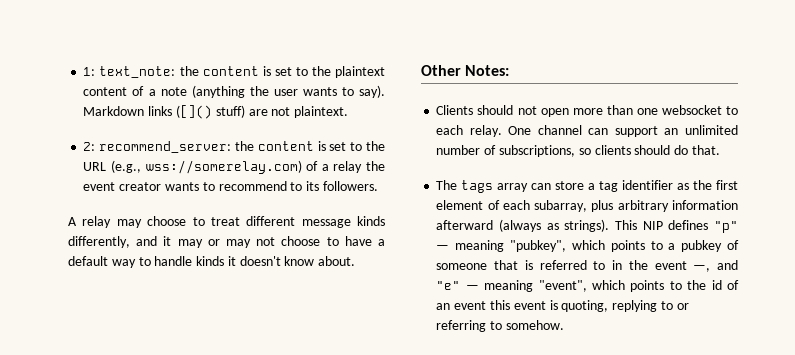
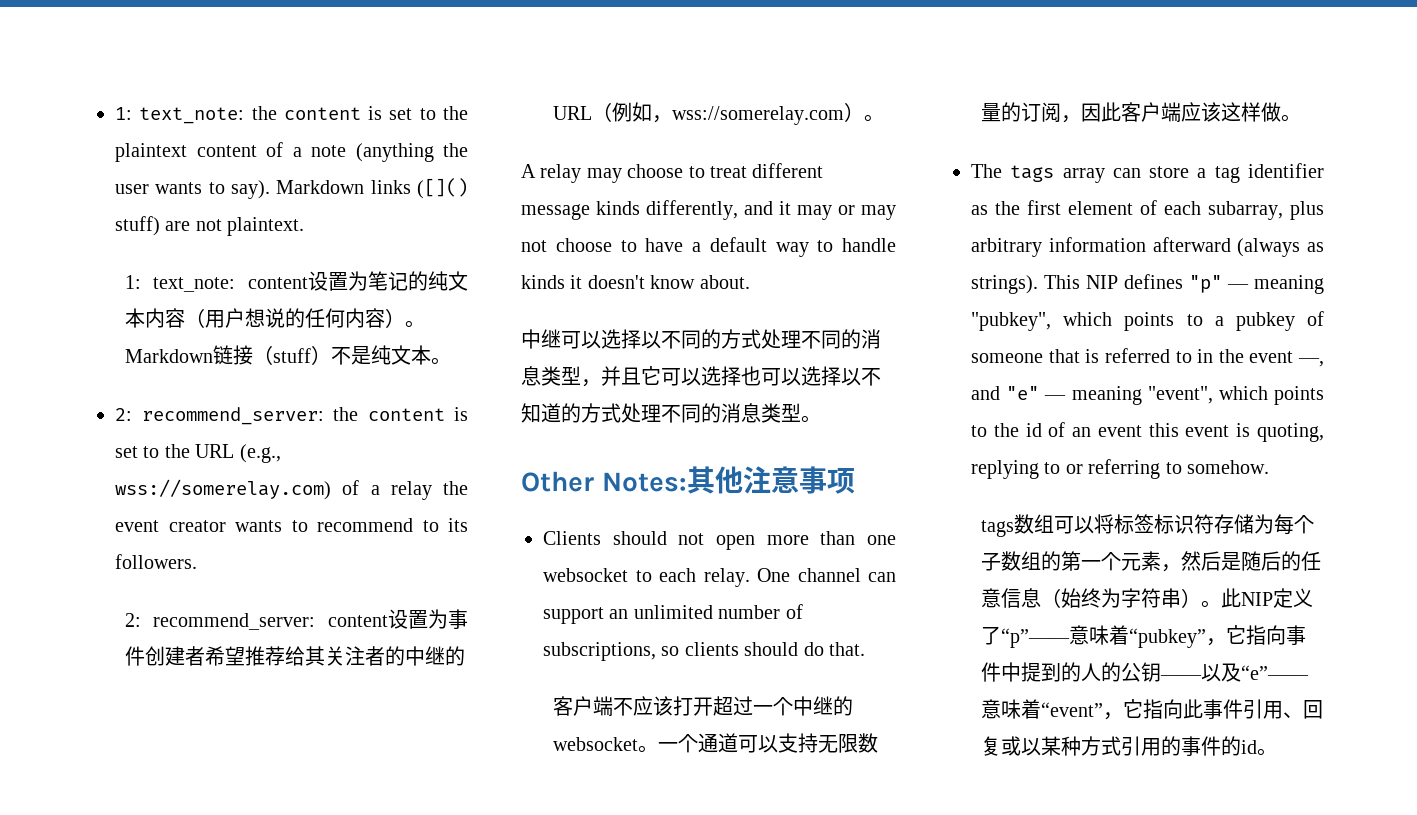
(349, 112) none -> [124,271,468,292] [124,308,425,328] [124,345,451,365] // 1: text_note: content设置为笔记的纯文本内容（用户想说的任何内容）。Markdown链接（stuff）不是纯文本。
(378, 186) none -> [124,609,468,630] [124,646,465,666] [552,102,884,125] // 2: recommend_server: content设置为事件创建者希望推荐给其关注者的中继的URL（例如，wss://somerelay.com）。
(356, 261) none -> [521,329,881,349] [521,366,881,387] [521,403,821,423] // 中继可以选择以不同的方式处理不同的消息类型，并且它可以选择也可以选择以不知道的方式处理不同的消息类型。
(510, 70) none -> [686,466,855,494] 其他注意事项
(720, 150) none -> [552,696,853,716] [552,733,878,753] [980,102,1301,123] // 客户端不应该打开超过一个中继的websocket。一个通道可以支持无限数量的订阅，因此客户端应该这样做。
(564, 325) none -> [980,514,1314,537] [980,551,1321,572] [980,588,1313,608] [980,625,1306,648] [980,662,1309,682] [980,699,1323,720] [980,736,1277,756] // tags数组可以将标签标识符存储为每个子数组的第一个元素，然后是随后的任意信息（始终为字符串）。此NIP定义了“p”——意味着“pubkey”，它指向事件中提到的人的公钥——以及“e”——意味着“event”，它指向此事件引用、回复或以某种方式引用的事件的id。

